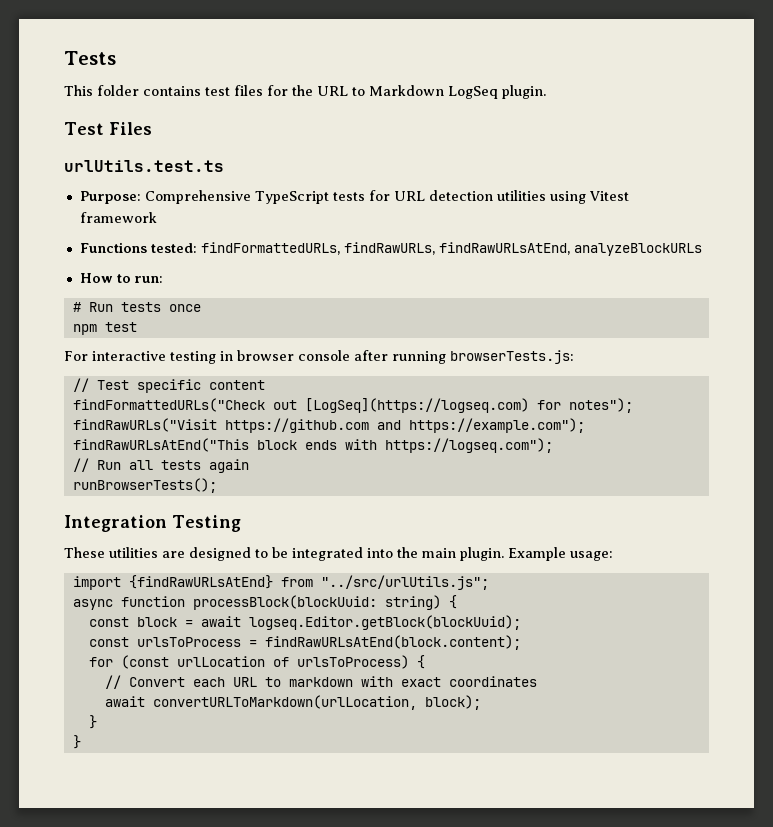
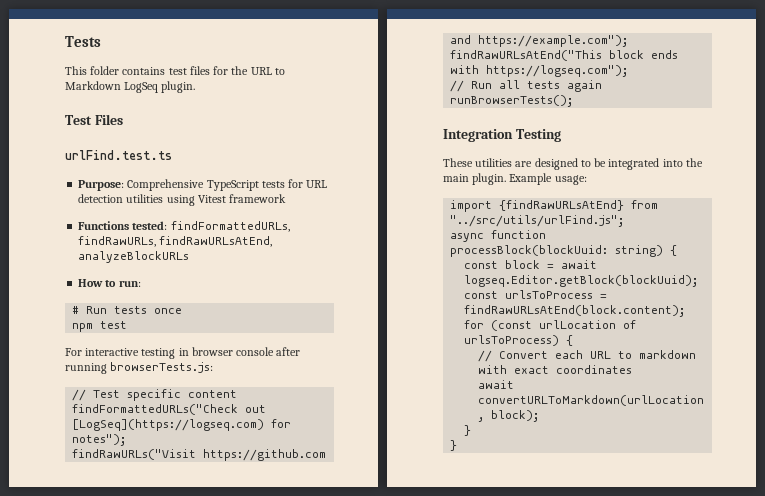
[64,160,224,172] urlUtils.test.ts -> [65,150,172,160] urlFind.test.ts
[320,575,489,590] "../src/urlUtils.js"; -> [450,215,625,227] "../src/utils/urlFind.js";

